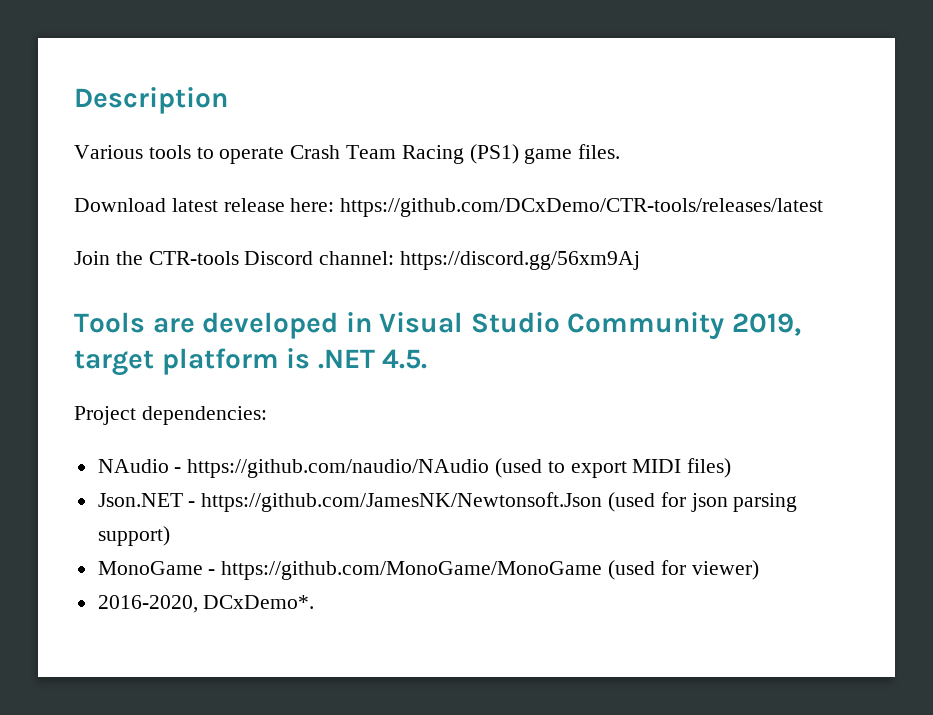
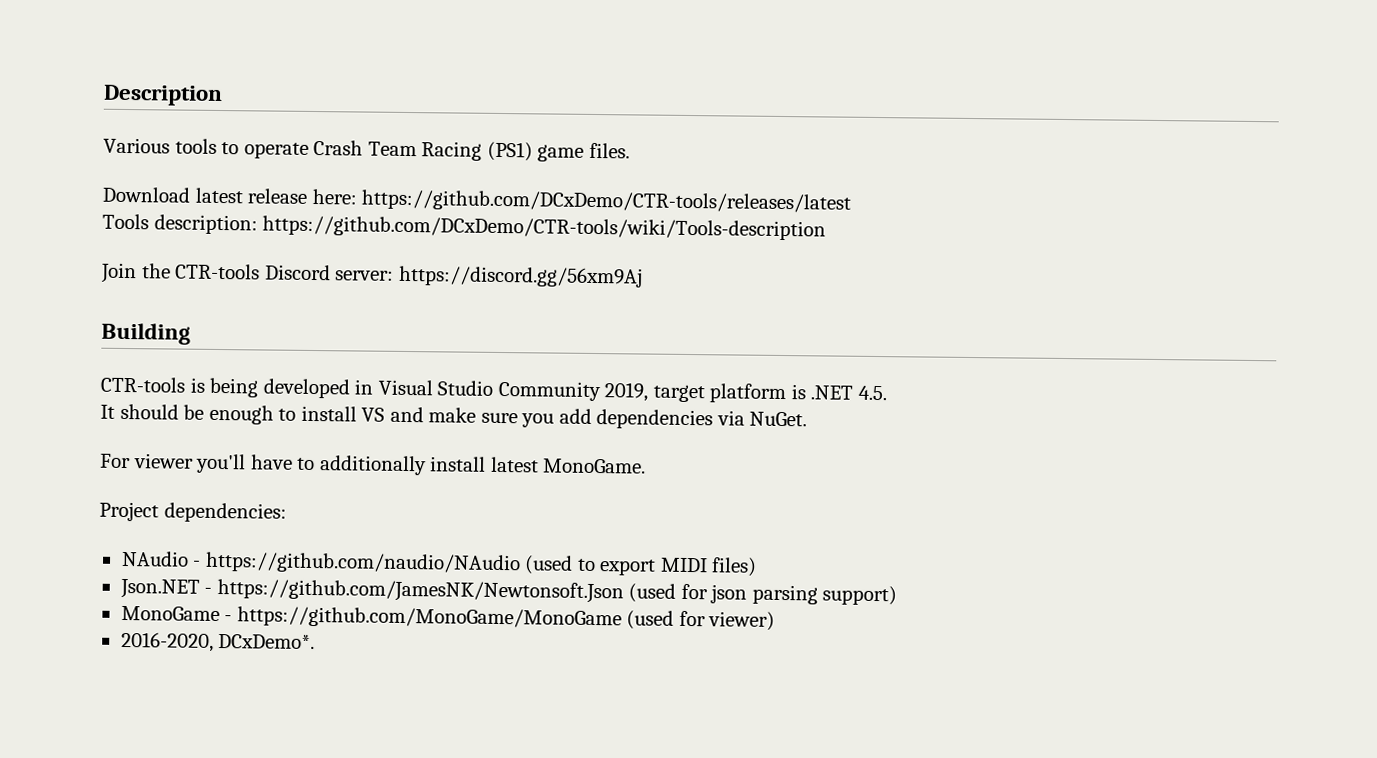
(824, 207) none -> [102,213,827,241] // Tools description: https://github.com/DCxDemo/CTR-tools/wiki/Tools-description
[319,251,395,265] channel: -> [335,270,395,281] server:
[74,312,195,333] Tools are -> [101,322,191,345] [100,376,259,398] Building // CTR-tools is being
(428, 359) none -> [100,403,808,430] [100,453,647,476] // It should be enough to install VS and make sure you add dependencies via NuGet. // For viewer you'll have to additionally install latest MonoGame.

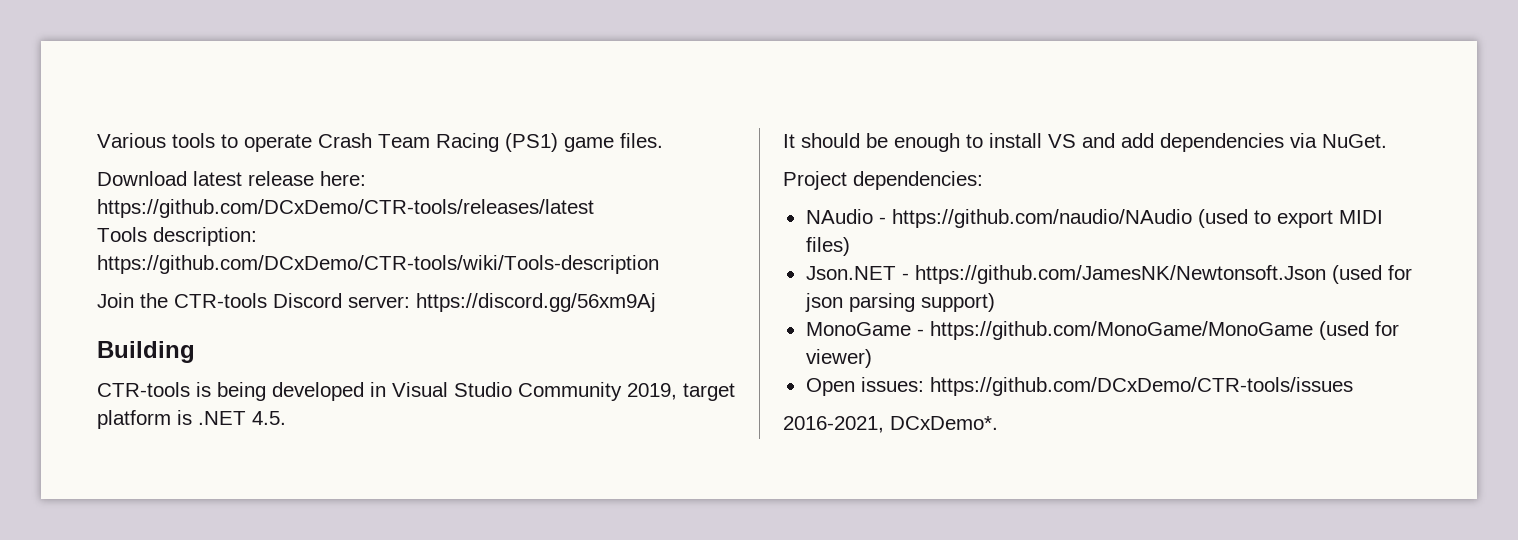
[103,84,223,107] Description // -> (97, 140) none
[428,407,555,428] make sure you -> (1115, 140) none
[100,453,647,476] // For viewer you'll have to additionally install latest MonoGame. -> (1387, 141) none
[120,631,214,652] 2016-2020, -> [805,377,1353,396] [783,416,884,433] Open issues: https://github.com/DCxDemo/CTR-tools/issues // 2016-2021,

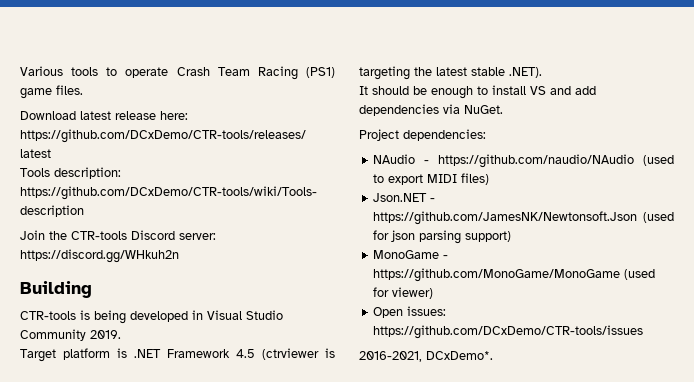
[416,293,656,312] https://discord.gg/56xm9Aj -> [20,249,179,263] https://discord.gg/WHkuh2n
[627,383,735,401] 2019, target -> [90,330,121,339] [20,349,56,362] 2019. // Target
[252,411,286,425] 4.5. -> [167,348,335,360] [359,66,542,80] Framework 4.5 (ctrviewer is targeting the latest stable .NET).

